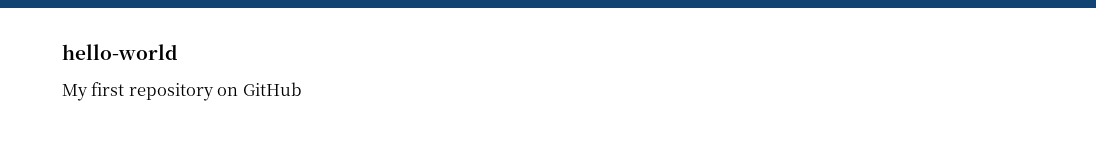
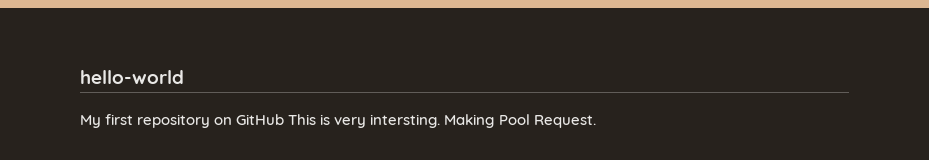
(302, 89) none -> [288,114,596,128] This is very intersting. Making Pool Request.

